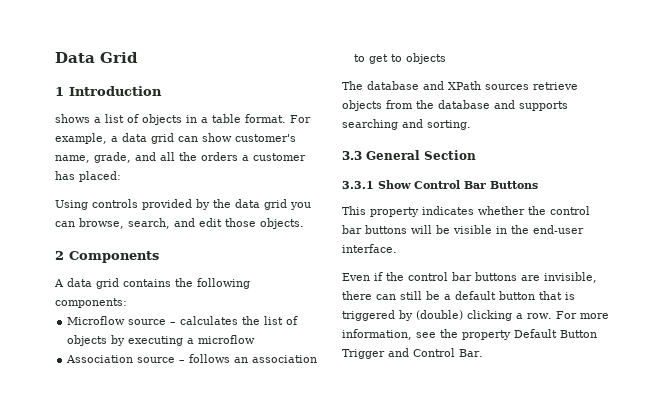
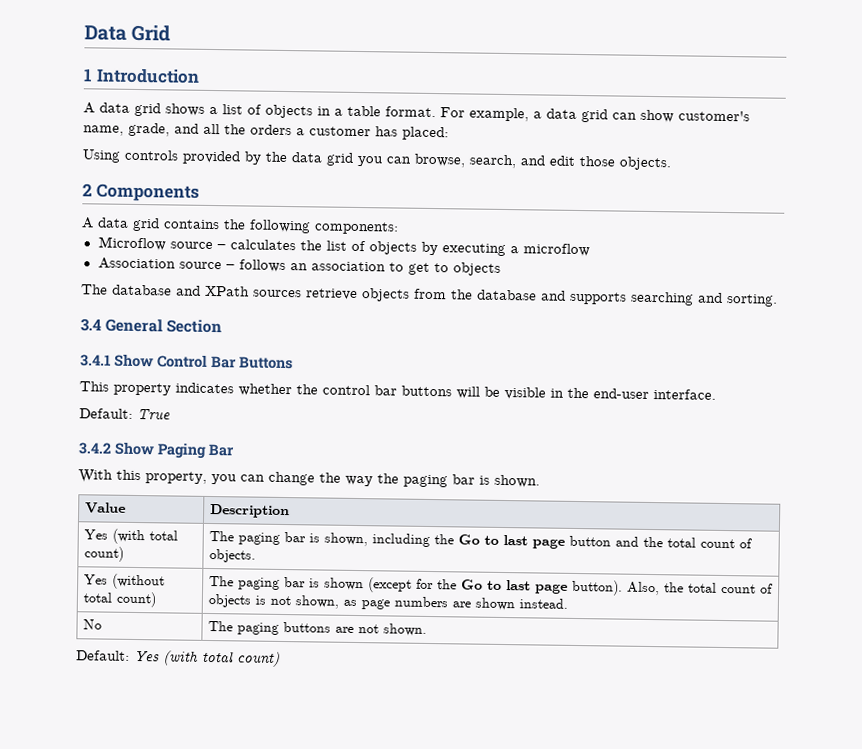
(162, 91) none -> [83,102,161,117] A data grid
[342,151,362,160] 3.3 -> [80,318,102,332] 3.4
[342,181,374,189] 3.3.1 -> [80,354,111,367] 3.4.1
[342,272,597,283] [342,291,575,300] [342,310,609,321] [342,329,597,340] [342,348,483,359] Even if the control bar buttons are invisible, there can still be a default button that is triggered by (double) clicking a row. For more information, see the property Default Button Trigger and Control Bar. -> [79,408,171,420] [78,441,235,459] [78,469,540,488] [84,502,126,514] [209,503,290,519] [83,528,178,545] [83,546,124,562] [208,530,752,549] [208,548,256,563] [83,573,165,590] [82,591,157,608] [208,575,773,596] [207,593,568,611] [82,619,102,630] [207,620,427,636] [76,650,280,667] Default: True // 3.4.2 Show Paging Bar // With this property, you can change the way the paging bar is shown. // Value | Description // Yes (with total count) | The paging bar is shown, including the Go to last page button and the total count of objects. // Yes (without total count) | The paging bar is shown (except for the Go to last page button). Also, the total count of objects is not shown, as page numbers are shown instead. // No | The paging buttons are not shown. // Default: Yes (with total count)

